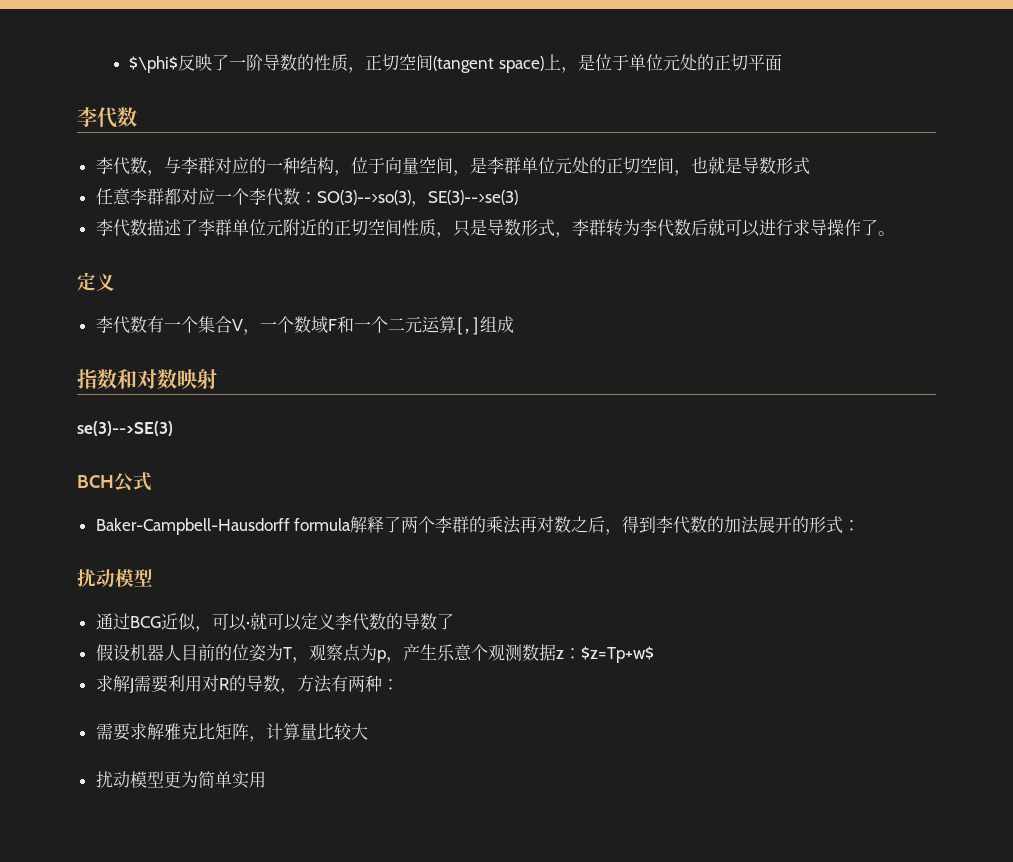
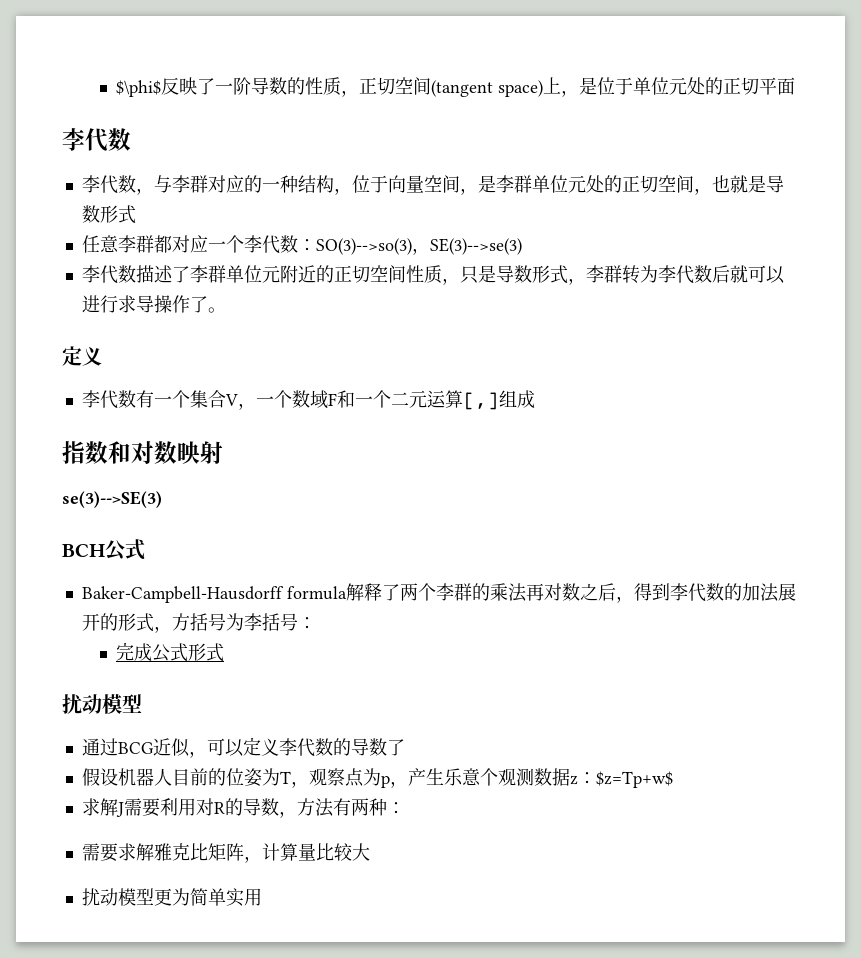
[843,520,861,531] ： -> [153,613,316,633] [115,642,224,662] ，方括号为李括号： // 完成公式形式
[245,612,302,631] ·就可以 -> (244, 748) none

